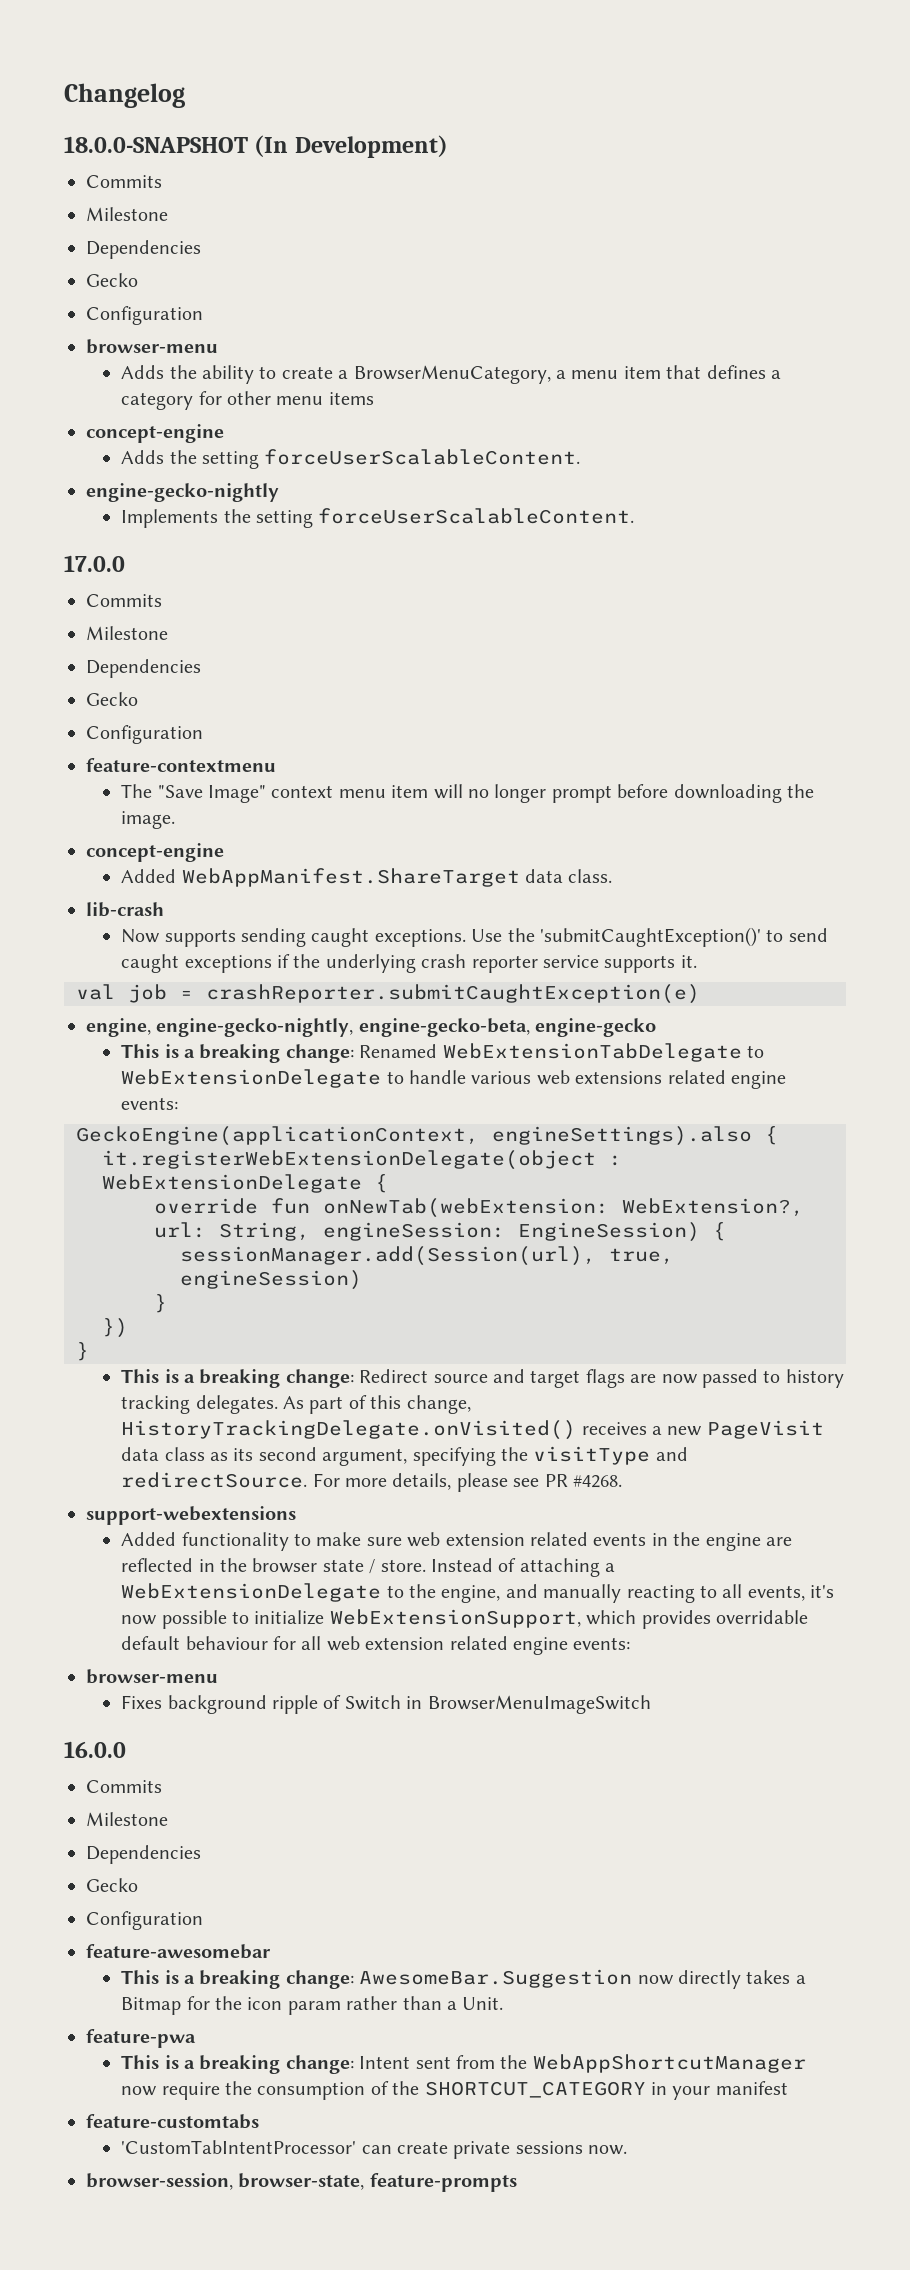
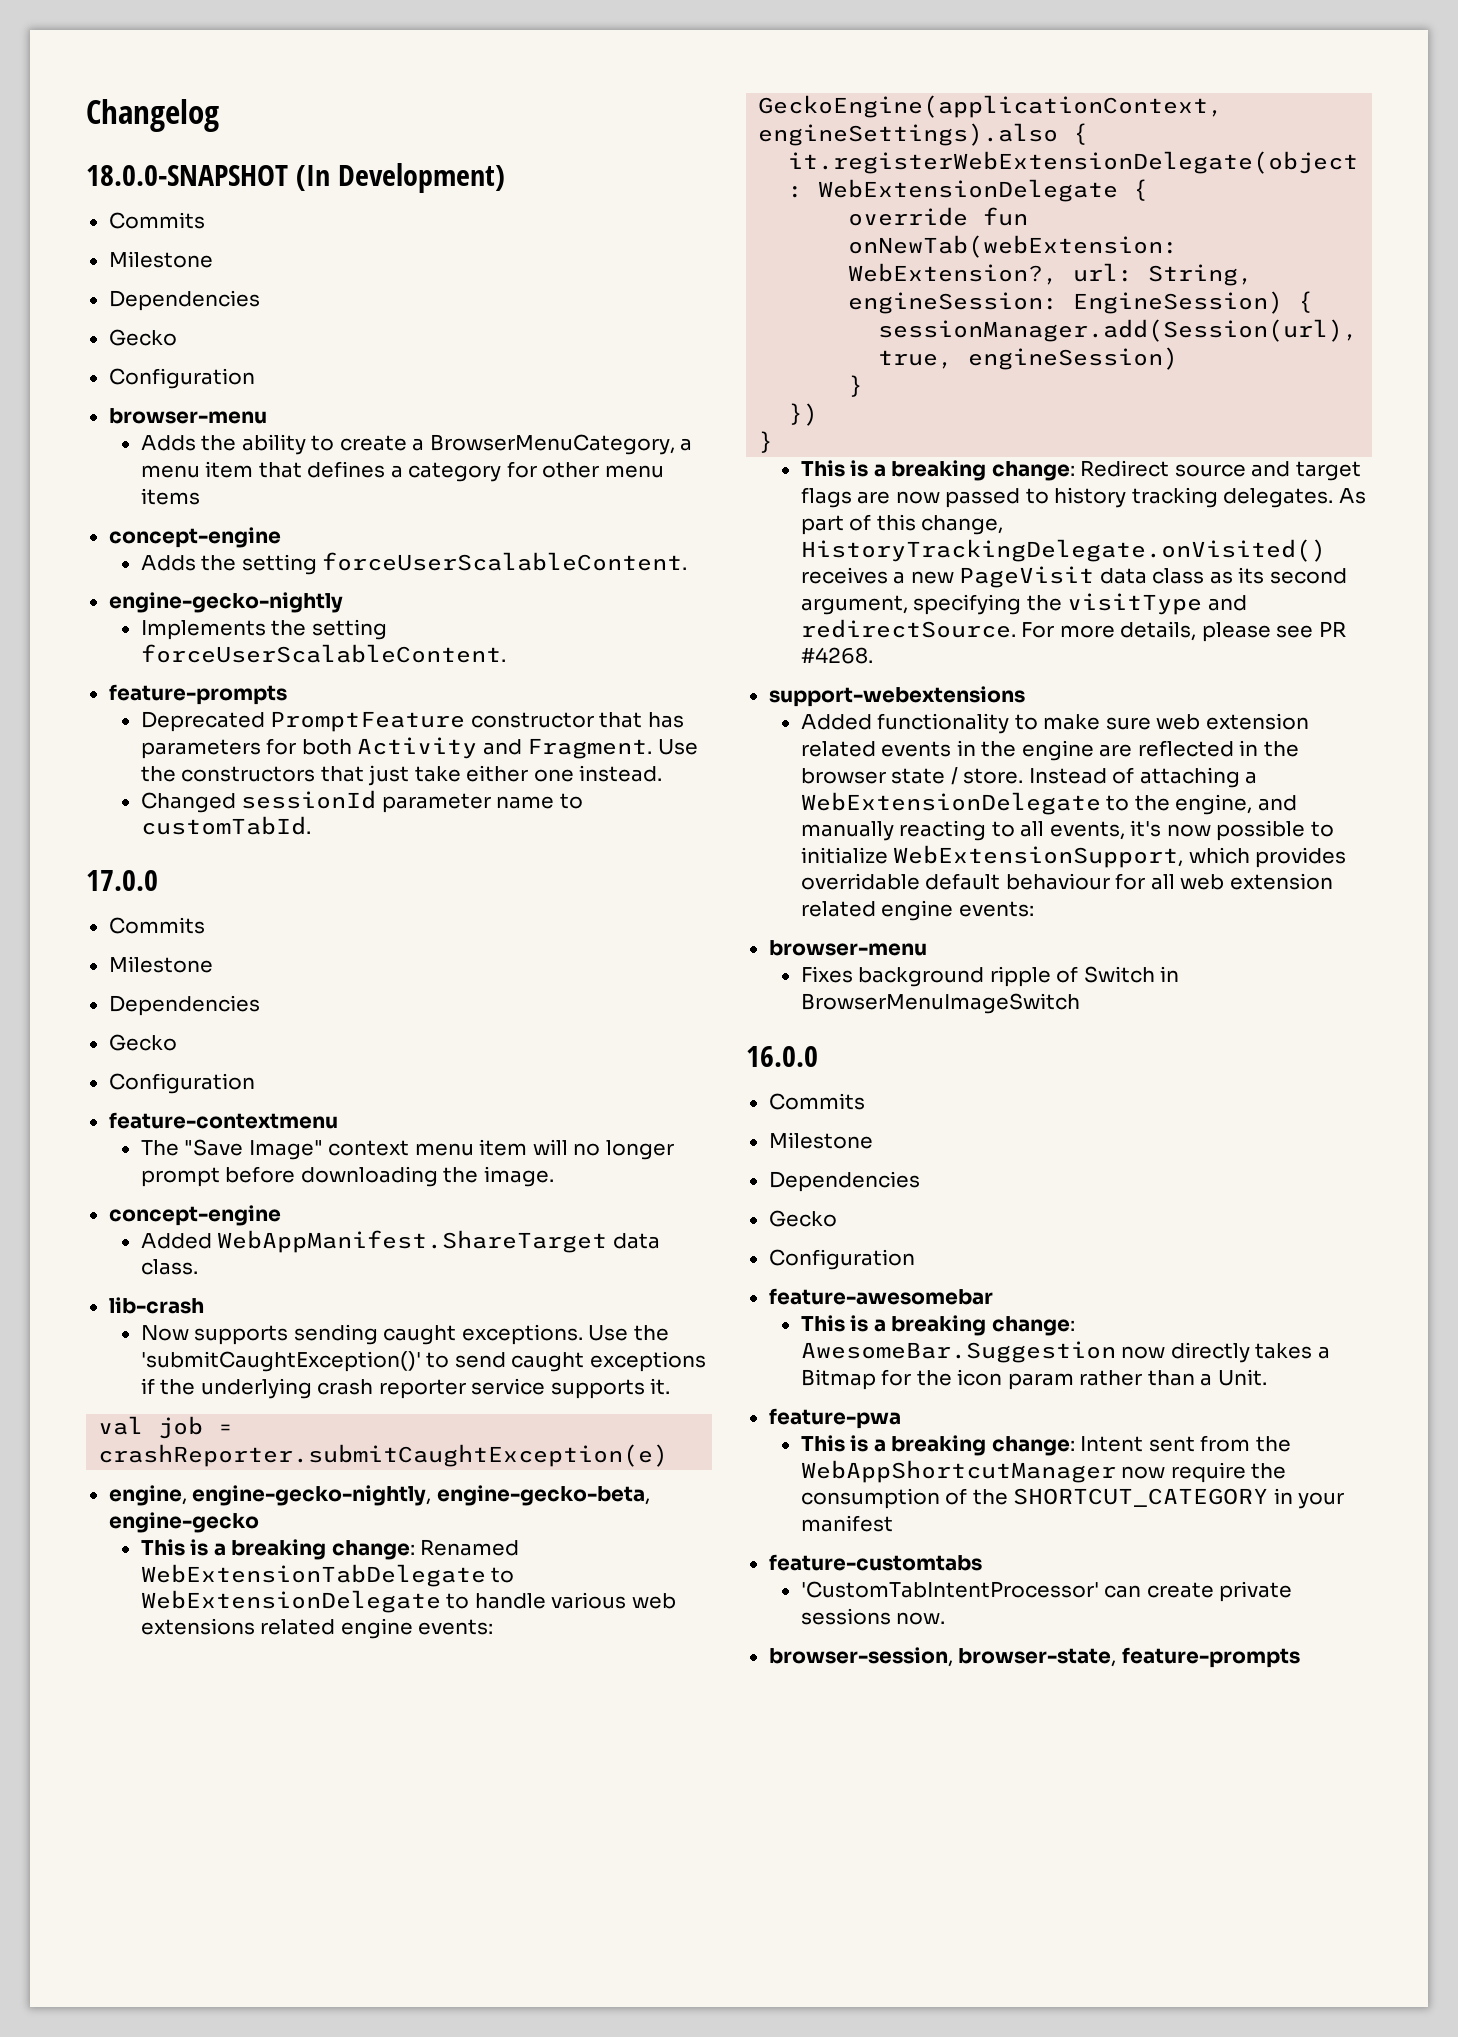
(635, 516) none -> [108,684,287,705] [140,711,684,732] [140,737,698,759] [140,765,663,786] [140,790,583,813] [140,816,311,835] // feature-prompts // Deprecated PromptFeature constructor that has parameters for both Activity and Fragment. Use the constructors that just take either one instead. // Changed sessionId parameter name to customTabId.

